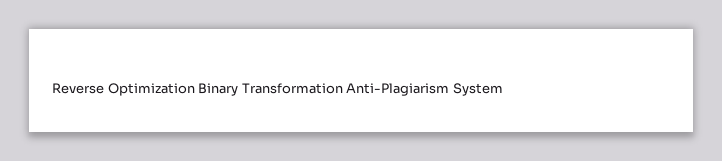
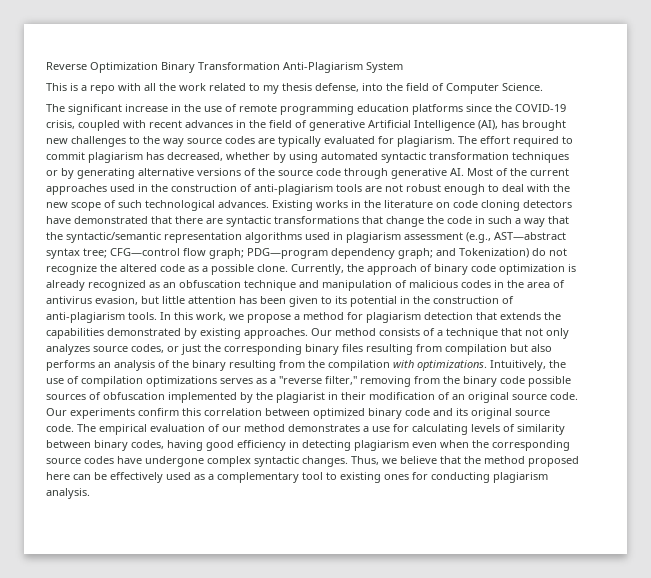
(503, 89) none -> [46,83,543,94] [46,104,566,115] [46,120,566,131] [46,136,573,147] [46,152,569,163] [46,168,569,179] [46,184,570,195] [46,200,572,211] [46,216,569,227] [46,232,566,243] [46,248,567,259] [46,264,576,275] [46,280,565,291] [46,296,514,307] [46,312,561,323] [46,328,569,339] [46,344,552,355] [46,360,566,371] [46,376,571,387] [46,392,578,403] [46,408,550,419] [46,424,565,435] [46,440,570,451] [46,456,579,467] [46,472,548,483] [46,488,90,499] // This is a repo with all the work related to my thesis defense, into the field of Computer Science. // The significant increase in the use of remote programming education platforms since the COVID-19 crisis, coupled with recent advances in the field of generative Artificial Intelligence (AI), has brought new challenges to the way source codes are typically evaluated for plagiarism. The effort required to commit plagiarism has decreased, whether by using automated syntactic transformation techniques or by generating alternative versions of the source code through generative AI. Most of the current approaches used in the construction of anti-plagiarism tools are not robust enough to deal with the new scope of such technological advances. Existing works in the literature on code cloning detectors have demonstrated that there are syntactic transformations that change the code in such a way that the syntactic/semantic representation algorithms used in plagiarism assessment (e.g., AST—abstract syntax tree; CFG—control flow graph; PDG—program dependency graph; and Tokenization) do not recognize the altered code as a possible clone. Currently, the approach of binary code optimization is already recognized as an obfuscation technique and manipulation of malicious codes in the area of antivirus evasion, but little attention has been given to its potential in the construction of anti-plagiarism tools. In this work, we propose a method for plagiarism detection that extends the capabilities demonstrated by existing approaches. Our method consists of a technique that not only analyzes source codes, or just the corresponding binary files resulting from compilation but also performs an analysis of the binary resulting from the compilation with optimizations. Intuitively, the use of compilation optimizations serves as a "reverse filter," removing from the binary code possible sources of obfuscation implemented by the plagiarist in their modification of an original source code. Our experiments confirm this correlation between optimized binary code and its original source code. The empirical evaluation of our method demonstrates a use for calculating levels of similarity between binary codes, having good efficiency in detecting plagiarism even when the corresponding source codes have undergone complex syntactic changes. Thus, we believe that the method proposed here can be effectively used as a complementary tool to existing ones for conducting plagiarism analysis.

